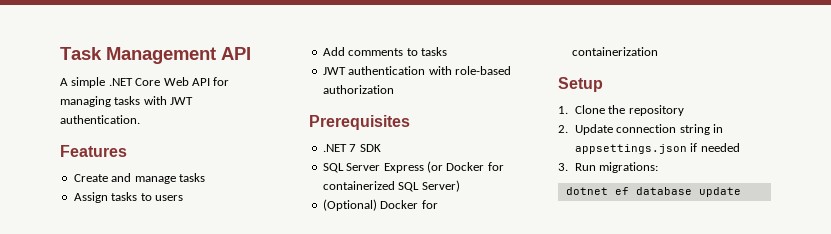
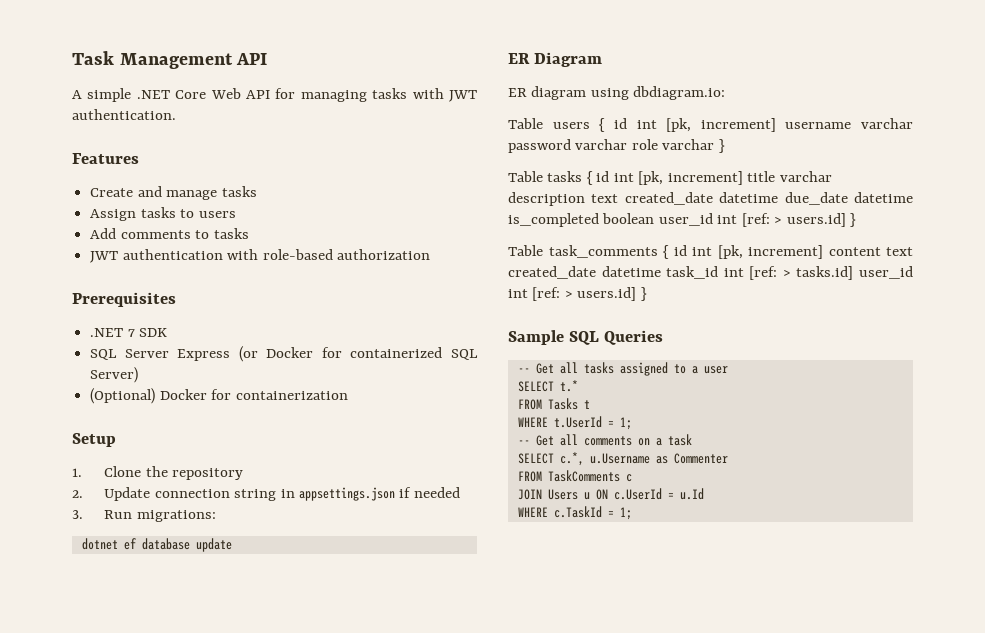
(741, 192) none -> [508,52,603,67] [508,86,726,100] [508,118,913,132] [508,139,725,153] [508,171,832,185] [508,192,913,206] [508,213,857,227] [508,245,913,259] [508,266,913,280] [508,287,647,301] [508,330,664,345] [517,362,728,376] [517,380,578,392] [517,398,590,410] [517,416,632,430] [517,434,692,446] [517,452,728,466] [517,470,632,482] [517,488,704,500] [517,506,632,520] // ER Diagram // ER diagram using dbdiagram.io: // Table users { id int [pk, increment] username varchar password varchar role varchar } // Table tasks { id int [pk, increment] title varchar description text created_date datetime due_date datetime is_completed boolean user_id int [ref: > users.id] } // Table task_comments { id int [pk, increment] content text created_date datetime task_id int [ref: > tasks.id] user_id int [ref: > users.id] } // Sample SQL Queries // -- Get all tasks assigned to a user // SELECT t.* // FROM Tasks t // WHERE t.UserId = 1; // -- Get all comments on a task // SELECT c.*, u.Username as Commenter // FROM TaskComments c // JOIN Users u ON c.UserId = u.Id // WHERE c.TaskId = 1;

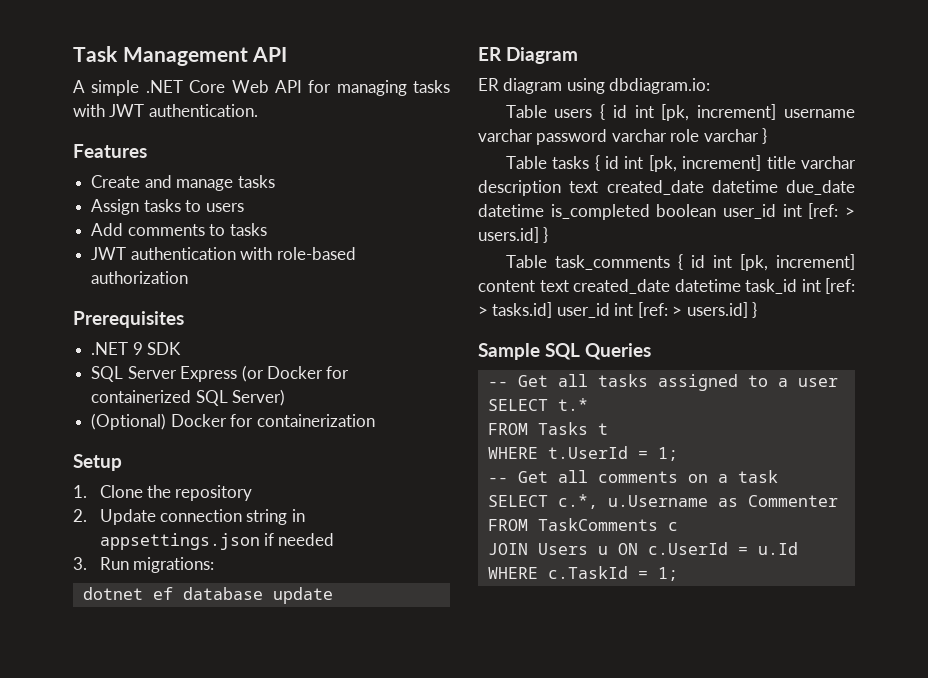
[127,329,135,337] 7 -> [132,342,143,355] 9

